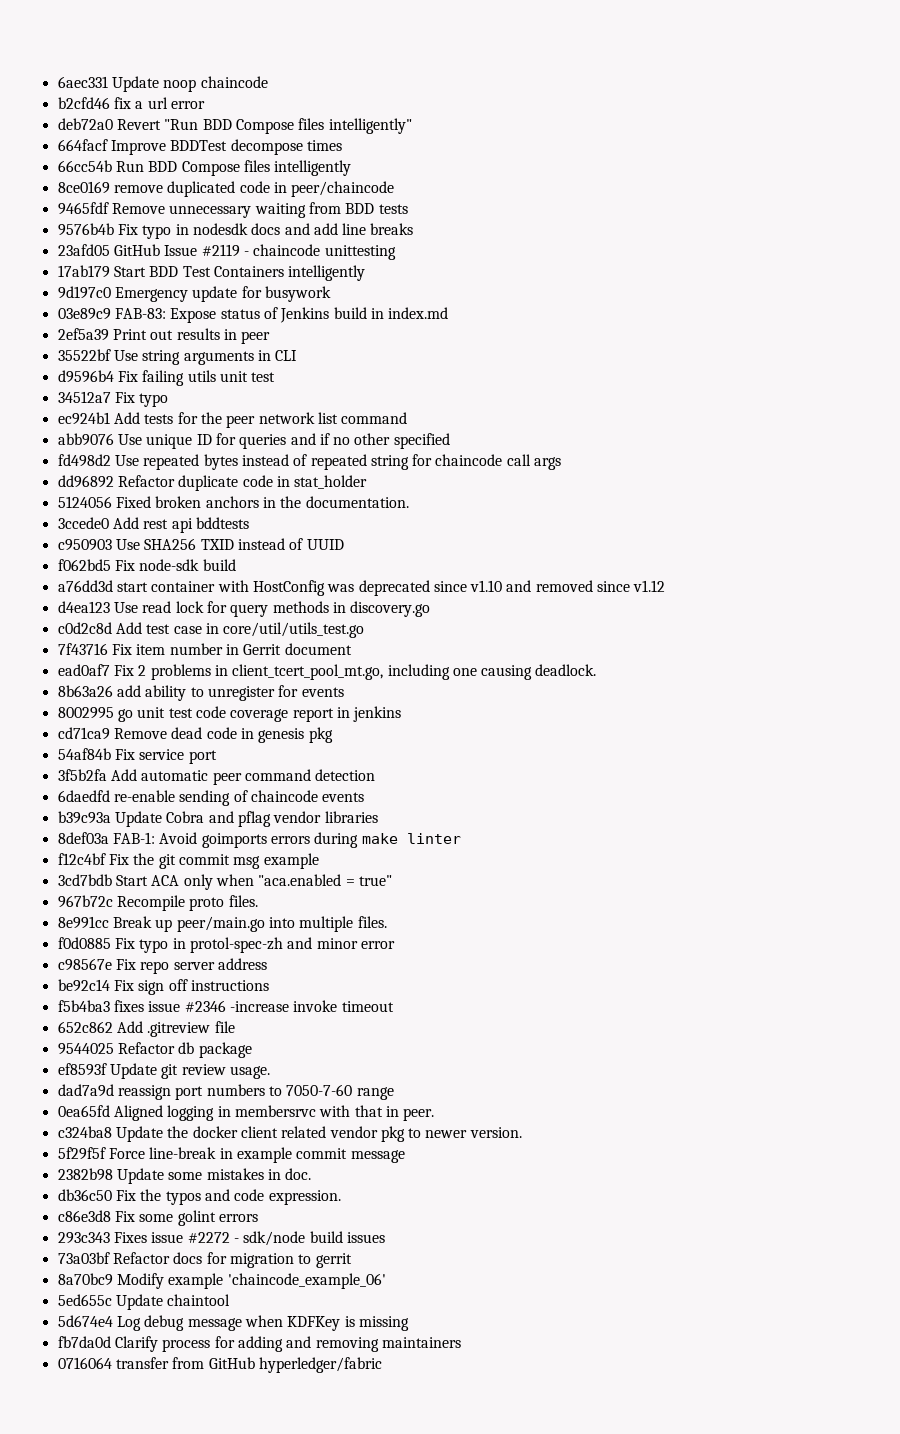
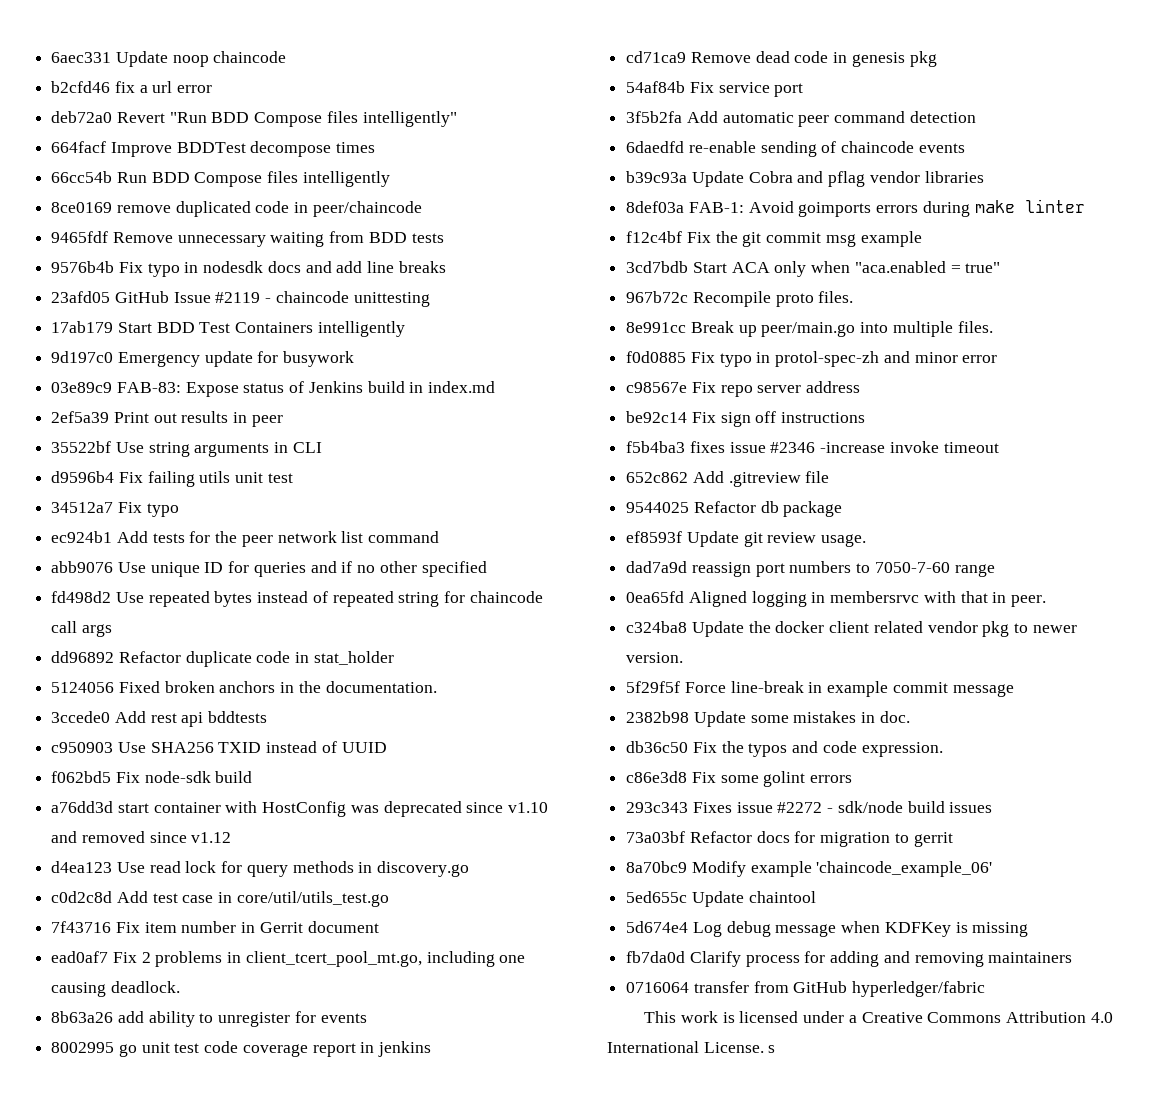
(382, 1365) none -> [644,1011,1113,1023] [607,1041,776,1053] // This work is licensed under a Creative Commons Attribution 4.0 International License. s

